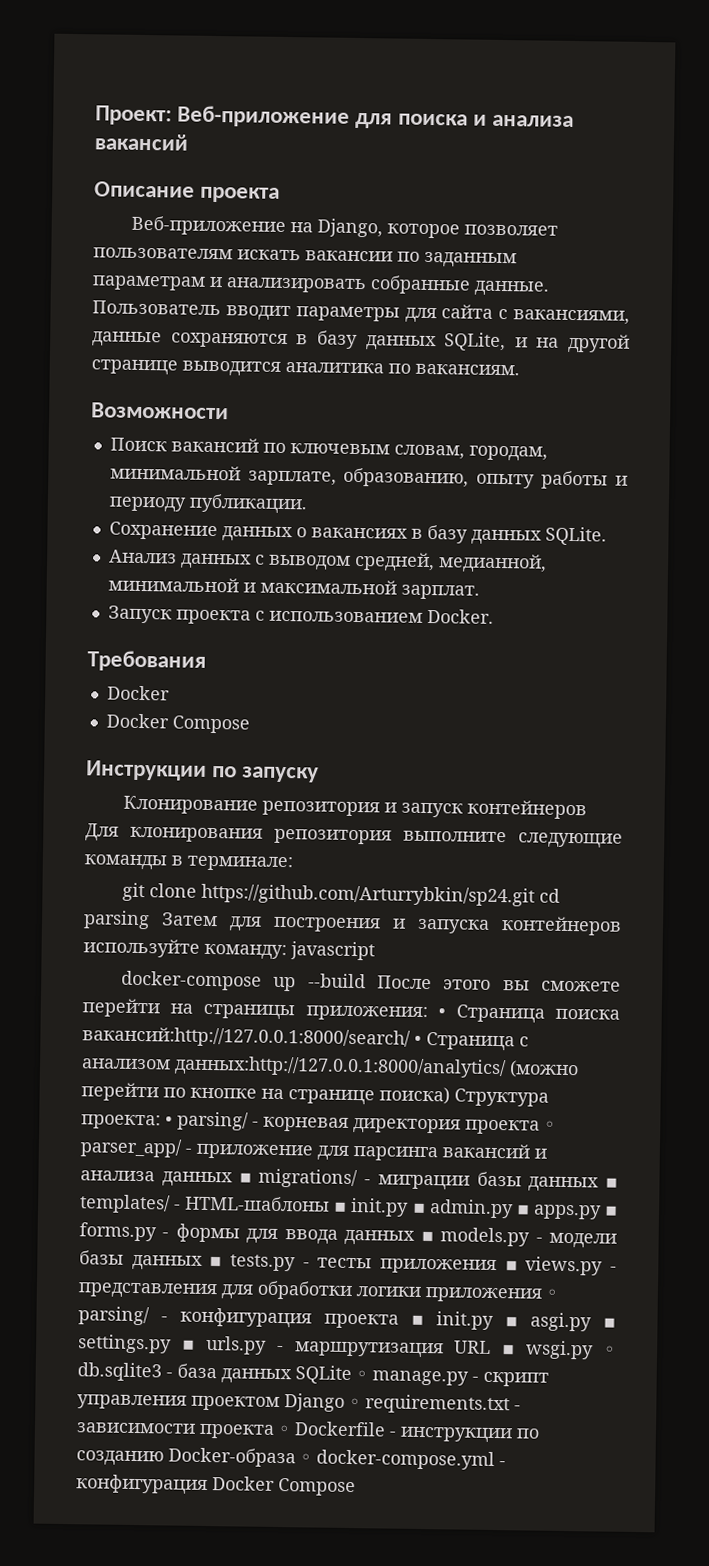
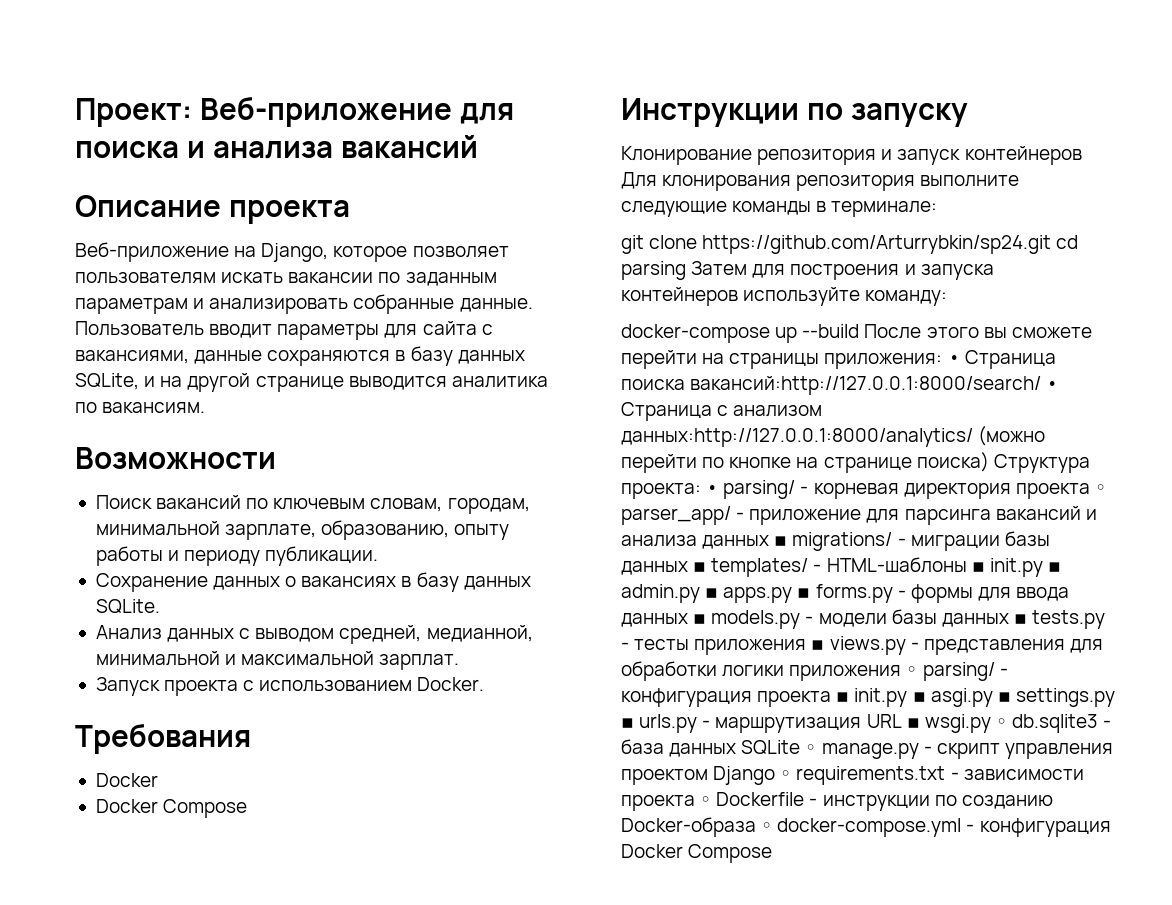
[290,941,375,961] javascript -> (948, 298) none

